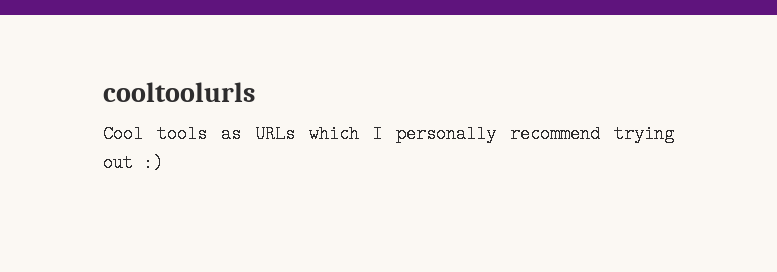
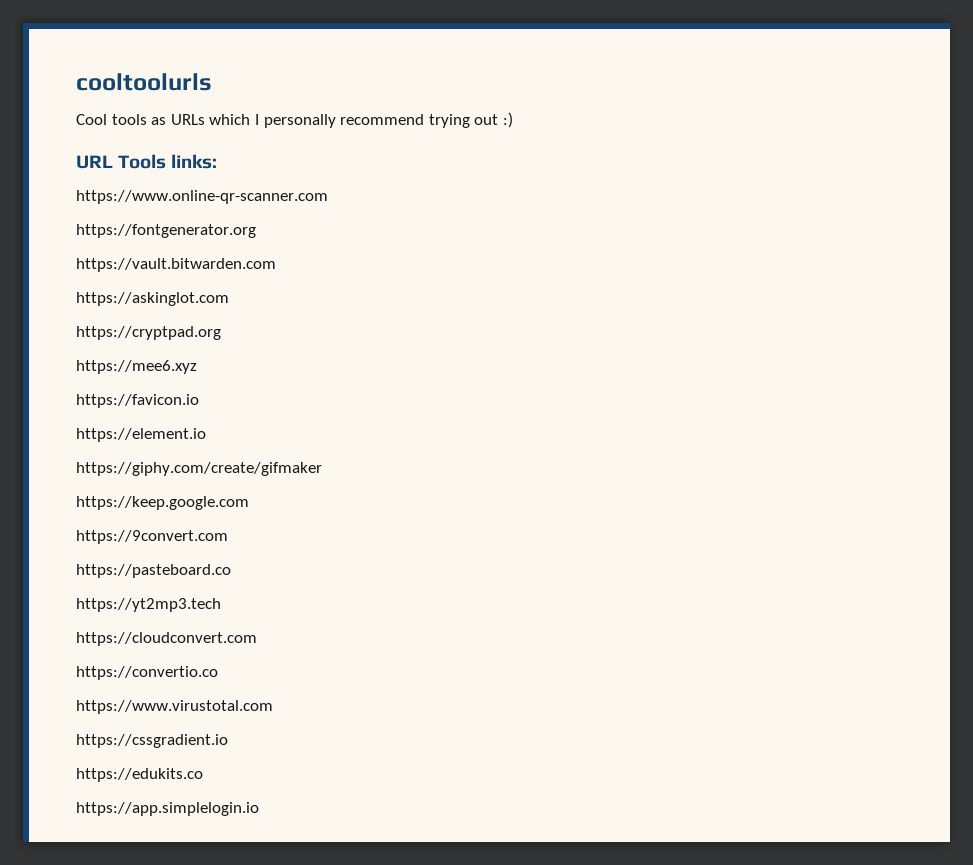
(163, 163) none -> [76,154,218,169] [76,190,328,204] [76,224,256,238] [76,258,276,272] [76,292,229,306] [76,326,221,340] [76,360,197,374] [76,394,199,408] [76,428,206,442] [76,462,322,476] [76,496,249,510] [76,530,228,544] [76,564,231,578] [76,598,221,612] [76,632,257,646] [76,666,218,680] [76,700,273,714] [76,734,228,748] [76,768,203,782] [76,802,259,816] // URL Tools links: // https://www.online-qr-scanner.com // https://fontgenerator.org // https://vault.bitwarden.com // https://askinglot.com // https://cryptpad.org // https://mee6.xyz // https://favicon.io // https://element.io // https://giphy.com/create/gifmaker // https://keep.google.com // https://9convert.com // https://pasteboard.co // https://yt2mp3.tech // https://cloudconvert.com // https://convertio.co // https://www.virustotal.com // https://cssgradient.io // https://edukits.co // https://app.simplelogin.io

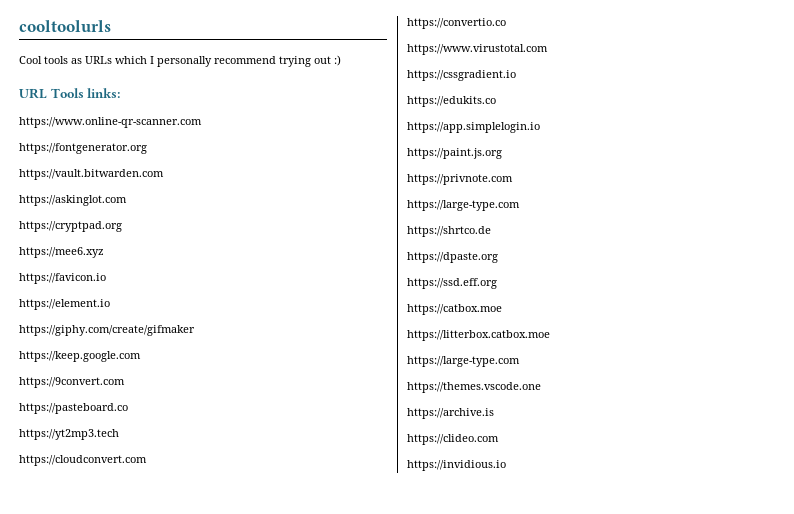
(259, 809) none -> [407,148,502,159] [407,174,513,185] [407,200,520,211] [407,226,491,237] [407,252,498,263] [407,278,497,289] [407,304,502,315] [407,330,550,341] [407,356,520,367] [407,382,541,393] [407,408,494,419] [407,434,499,445] [407,460,506,471] // https://paint.js.org // https://privnote.com // https://large-type.com // https://shrtco.de // https://dpaste.org // https://ssd.eff.org // https://catbox.moe // https://litterbox.catbox.moe // https://large-type.com // https://themes.vscode.one // https://archive.is // https://clideo.com // https://invidious.io

